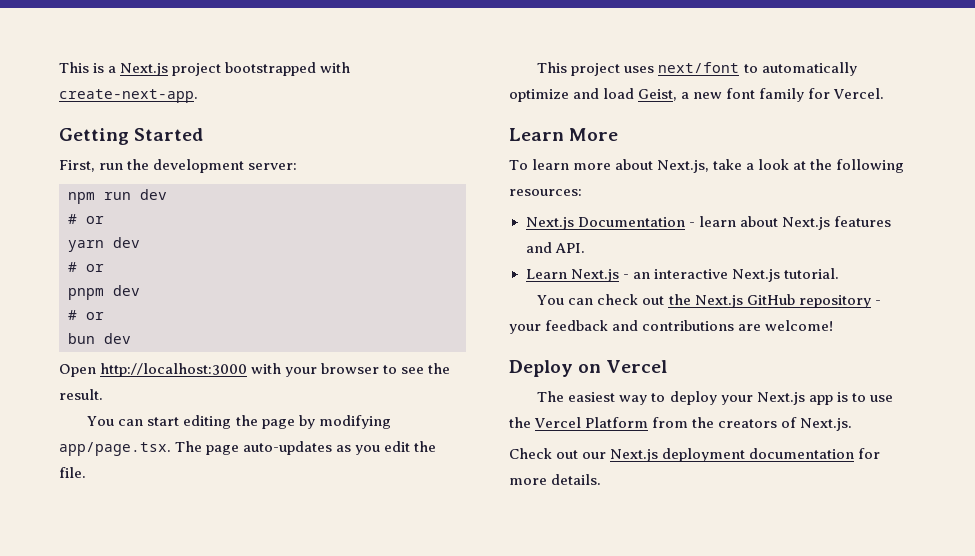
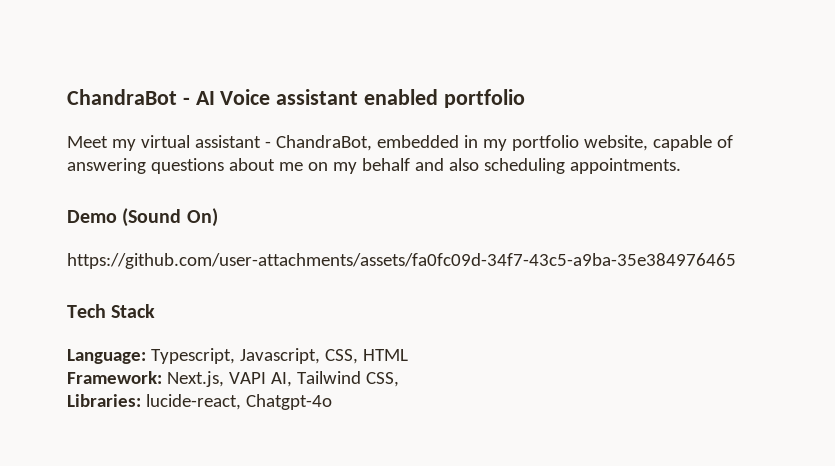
[59,62,351,76] [59,89,198,103] [59,128,204,145] [59,159,298,173] [68,189,167,204] [68,214,104,224] [68,237,140,252] [68,262,104,272] [68,285,140,300] [68,310,104,320] [68,333,131,344] [59,363,451,377] [59,389,103,400] [87,415,391,429] [59,441,437,456] [59,467,86,478] [537,62,857,76] [509,88,885,102] [509,128,619,141] [509,159,905,173] [509,189,582,196] [525,216,891,230] [525,242,585,253] [525,268,839,282] [537,294,881,308] [509,320,834,334] [509,360,668,377] [537,391,893,405] [509,417,853,431] [509,448,881,462] [509,474,602,485] This is a Next.js project bootstrapped with create-next-app. // Getting Started // First, run the development server: // npm run dev // # or // yarn dev // # or // pnpm dev // # or // bun dev // Open http://localhost:3000 with your browser to see the result. // You can start editing the page by modifying app/page.tsx. The page auto-updates as you edit the file. // This project uses next/font to automatically optimize and load Geist, a new font family for Vercel. // Learn More // To learn more about Next.js, take a look at the following resources: // Next.js Documentation - learn about Next.js features and API. // Learn Next.js - an interactive Next.js tutorial. // You can check out the Next.js GitHub repository - your feedback and contributions are welcome! // Deploy on Vercel // The easiest way to deploy your Next.js app is to use the Vercel Platform from the creators of Next.js. // Check out our Next.js deployment documentation for more details. -> [67,89,525,108] [67,135,733,151] [67,158,681,174] [67,208,218,227] [67,253,736,269] [67,304,156,318] [67,348,408,364] [67,371,399,387] [67,394,332,410] ChandraBot - AI Voice assistant enabled portfolio // Meet my virtual assistant - ChandraBot, embedded in my portfolio website, capable of answering questions about me on my behalf and also scheduling appointments. // Demo (Sound On) // https://github.com/user-attachments/assets/fa0fc09d-34f7-43c5-a9ba-35e384976465 // Tech Stack // Language: Typescript, Javascript, CSS, HTML // Framework: Next.js, VAPI AI, Tailwind CSS, // Libraries: lucide-react, Chatgpt-4o

